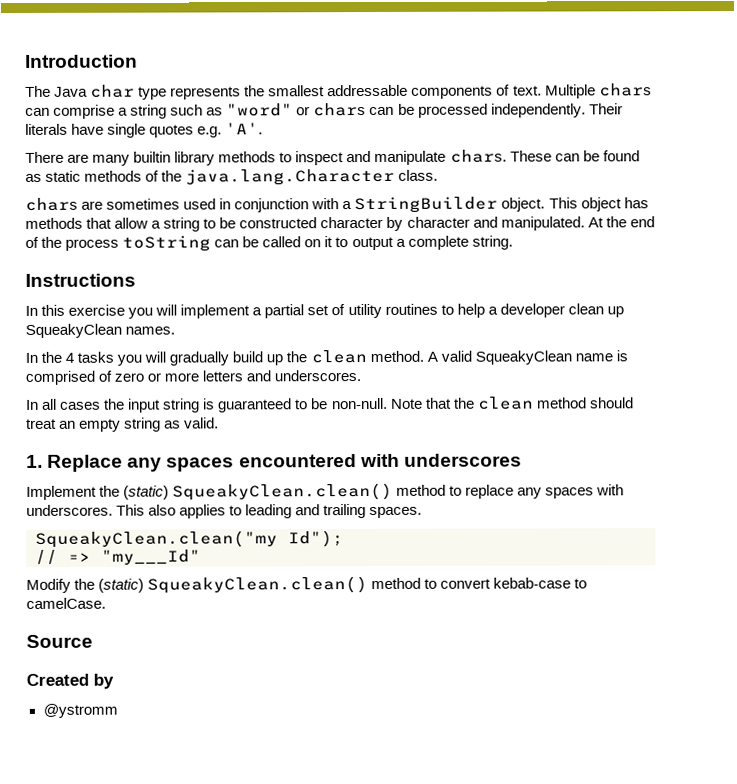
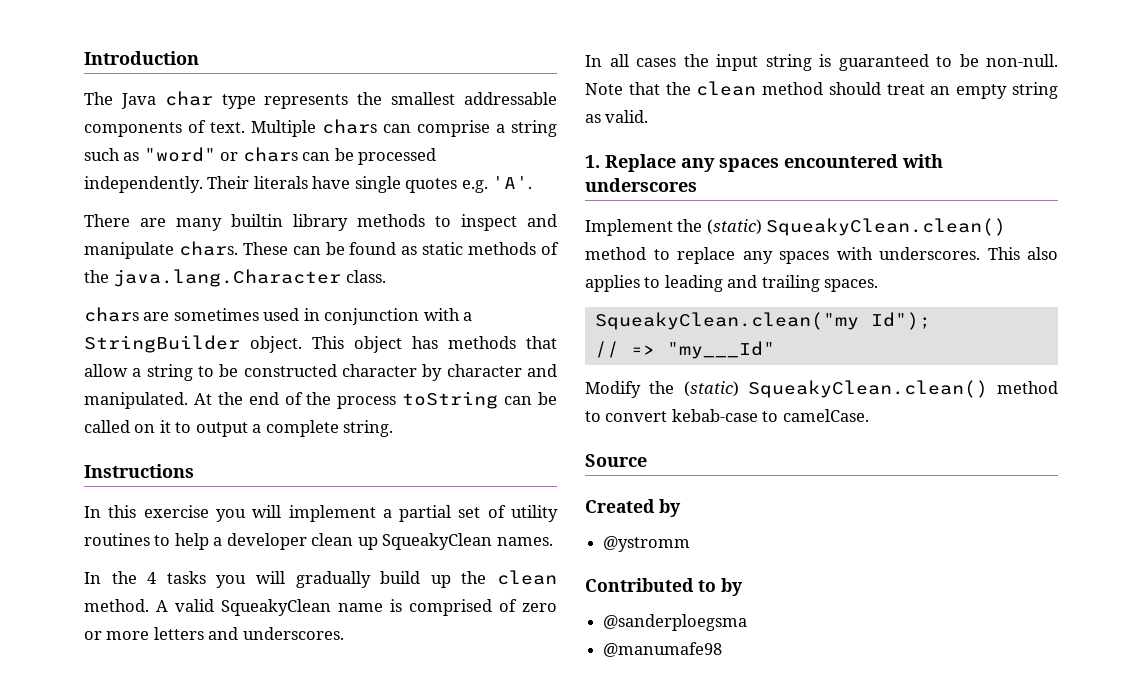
(118, 710) none -> [585,578,743,596] [603,614,748,631] [603,642,723,657] // Contributed to by // @sanderploegsma // @manumafe98

